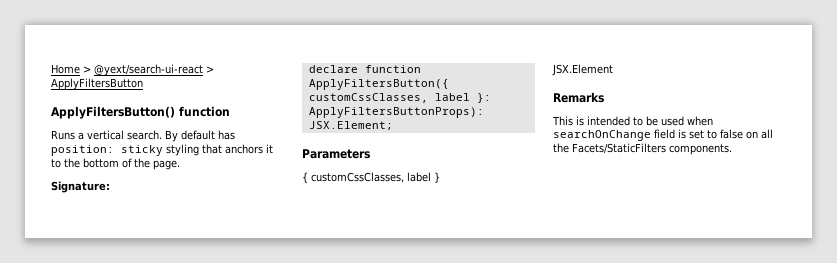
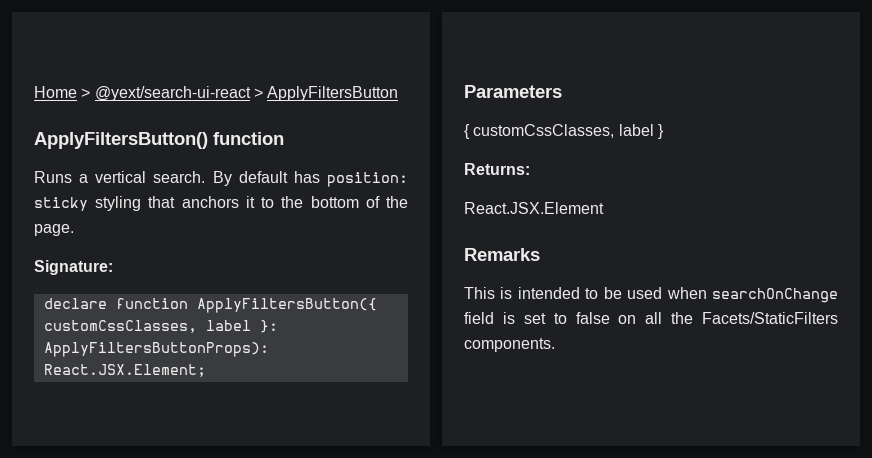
[308,121,393,130] JSX.Element; -> [43,364,206,377] React.JSX.Element;
[552,64,613,76] JSX.Element -> [464,163,530,175] [464,202,604,214] Returns: // React.JSX.Element

